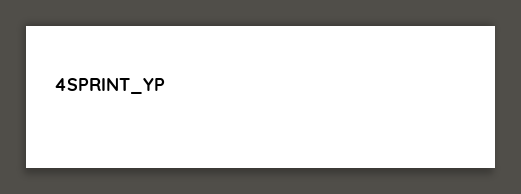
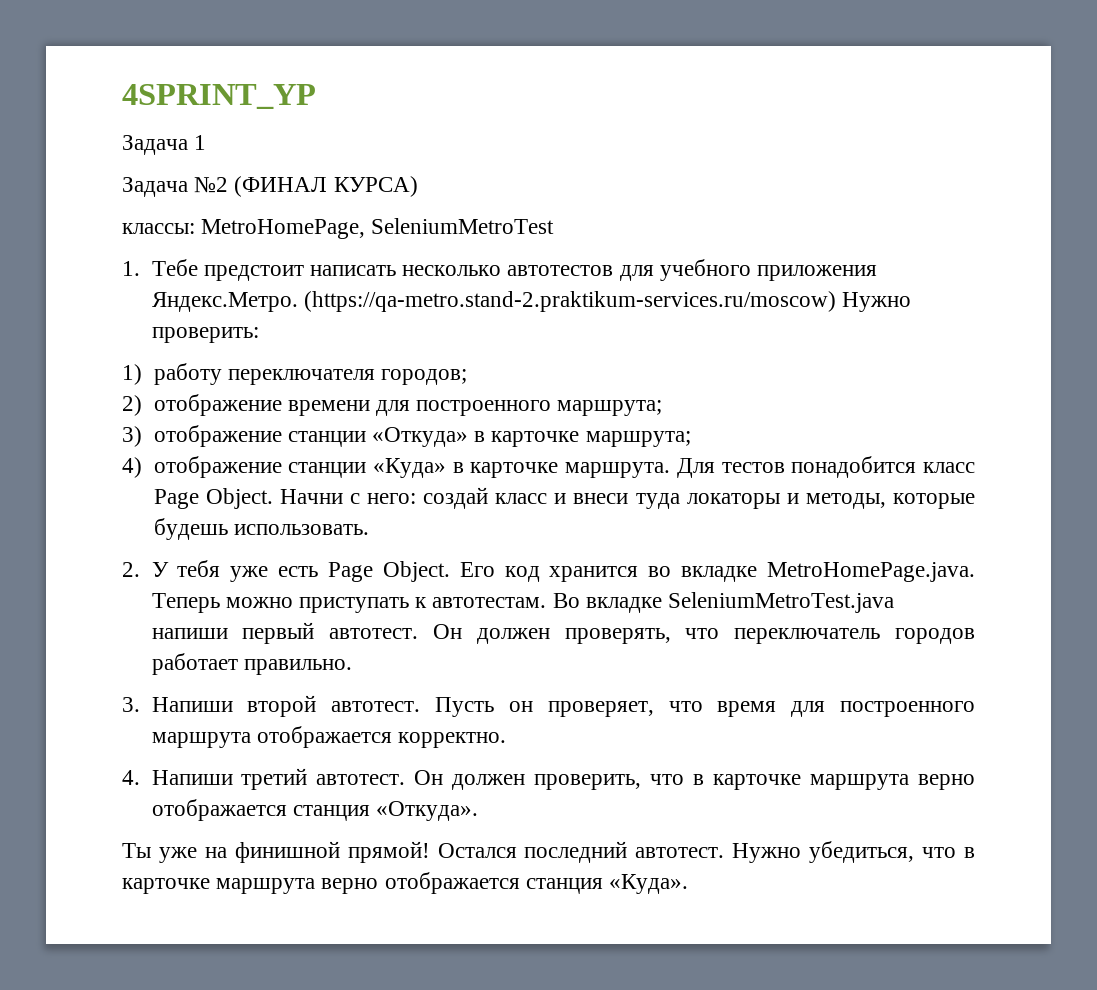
(165, 86) none -> [122,135,207,155] [122,176,418,197] [122,218,555,239] [122,259,877,281] [151,291,911,312] [151,327,259,343] [122,363,467,385] [122,394,663,416] [122,425,691,447] [122,456,975,478] [153,487,976,509] [153,518,369,540] [122,560,976,582] [151,592,894,613] [151,622,975,644] [151,653,352,675] [122,695,975,717] [151,726,506,748] [122,768,976,790] [151,799,478,821] [122,841,975,863] [122,872,689,894] // Задача 1 // Задача №2 (ФИНАЛ КУРСА) // классы: MetroHomePage, SeleniumMetroTest // 1. Тебе предстоит написать несколько автотестов для учебного приложения Яндекс.Метро. (https://qa-metro.stand-2.praktikum-services.ru/moscow) Нужно проверить: // 1) работу переключателя городов; // 2) отображение времени для построенного маршрута; // 3) отображение станции «Откуда» в карточке маршрута; // 4) отображение станции «Куда» в карточке маршрута. Для тестов понадобится класс Page Object. Начни с него: создай класс и внеси туда локаторы и методы, которые будешь использовать. // 2. У тебя уже есть Page Object. Его код хранится во вкладке MetroHomePage.java. Теперь можно приступать к автотестам. Во вкладке SeleniumMetroTest.java напиши первый автотест. Он должен проверять, что переключатель городов работает правильно. // 3. Напиши второй автотест. Пусть он проверяет, что время для построенного маршрута отображается корректно. // 4. Напиши третий автотест. Он должен проверить, что в карточке маршрута верно отображается станция «Откуда». // Ты уже на финишной прямой! Остался последний автотест. Нужно убедиться, что в карточке маршрута верно отображается станция «Куда».

